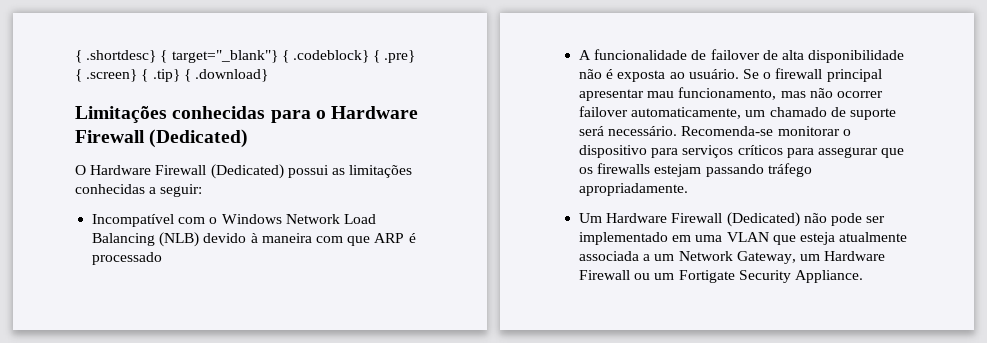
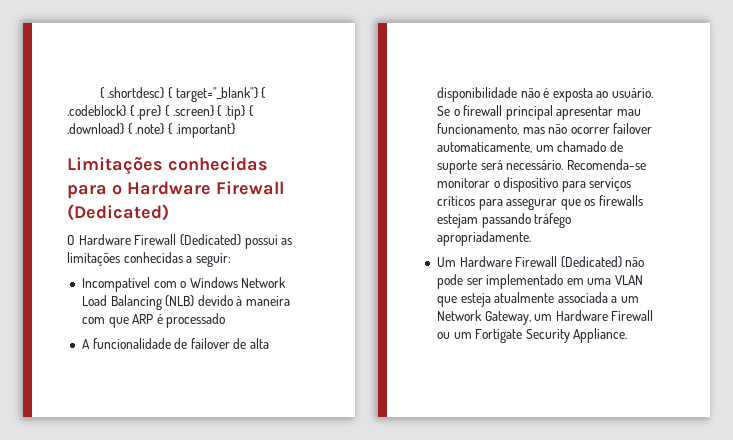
(268, 75) none -> [127,123,235,138] { .note} { .important}

